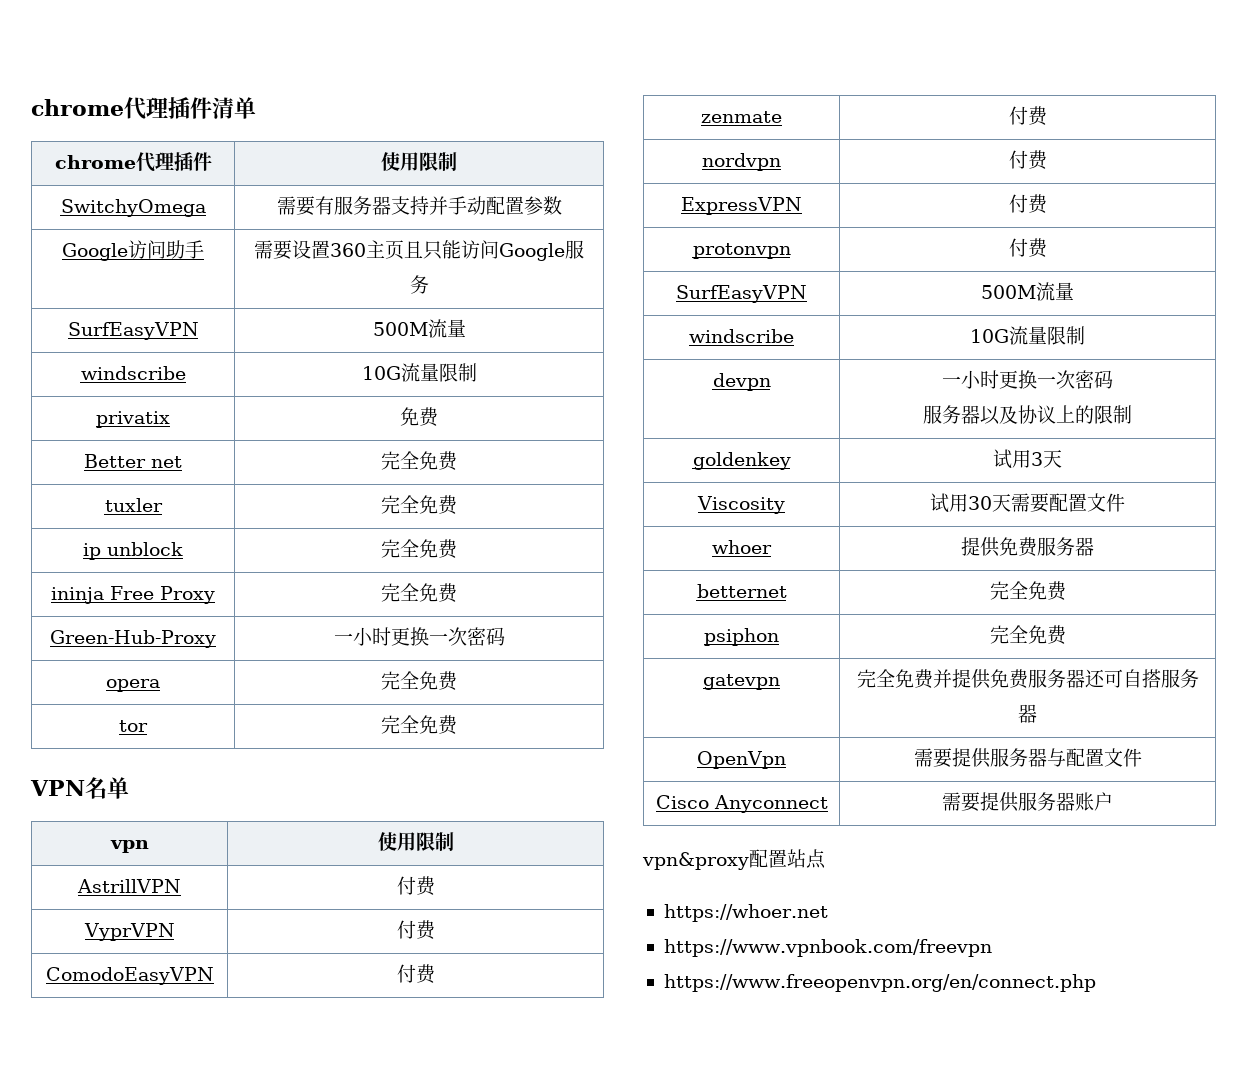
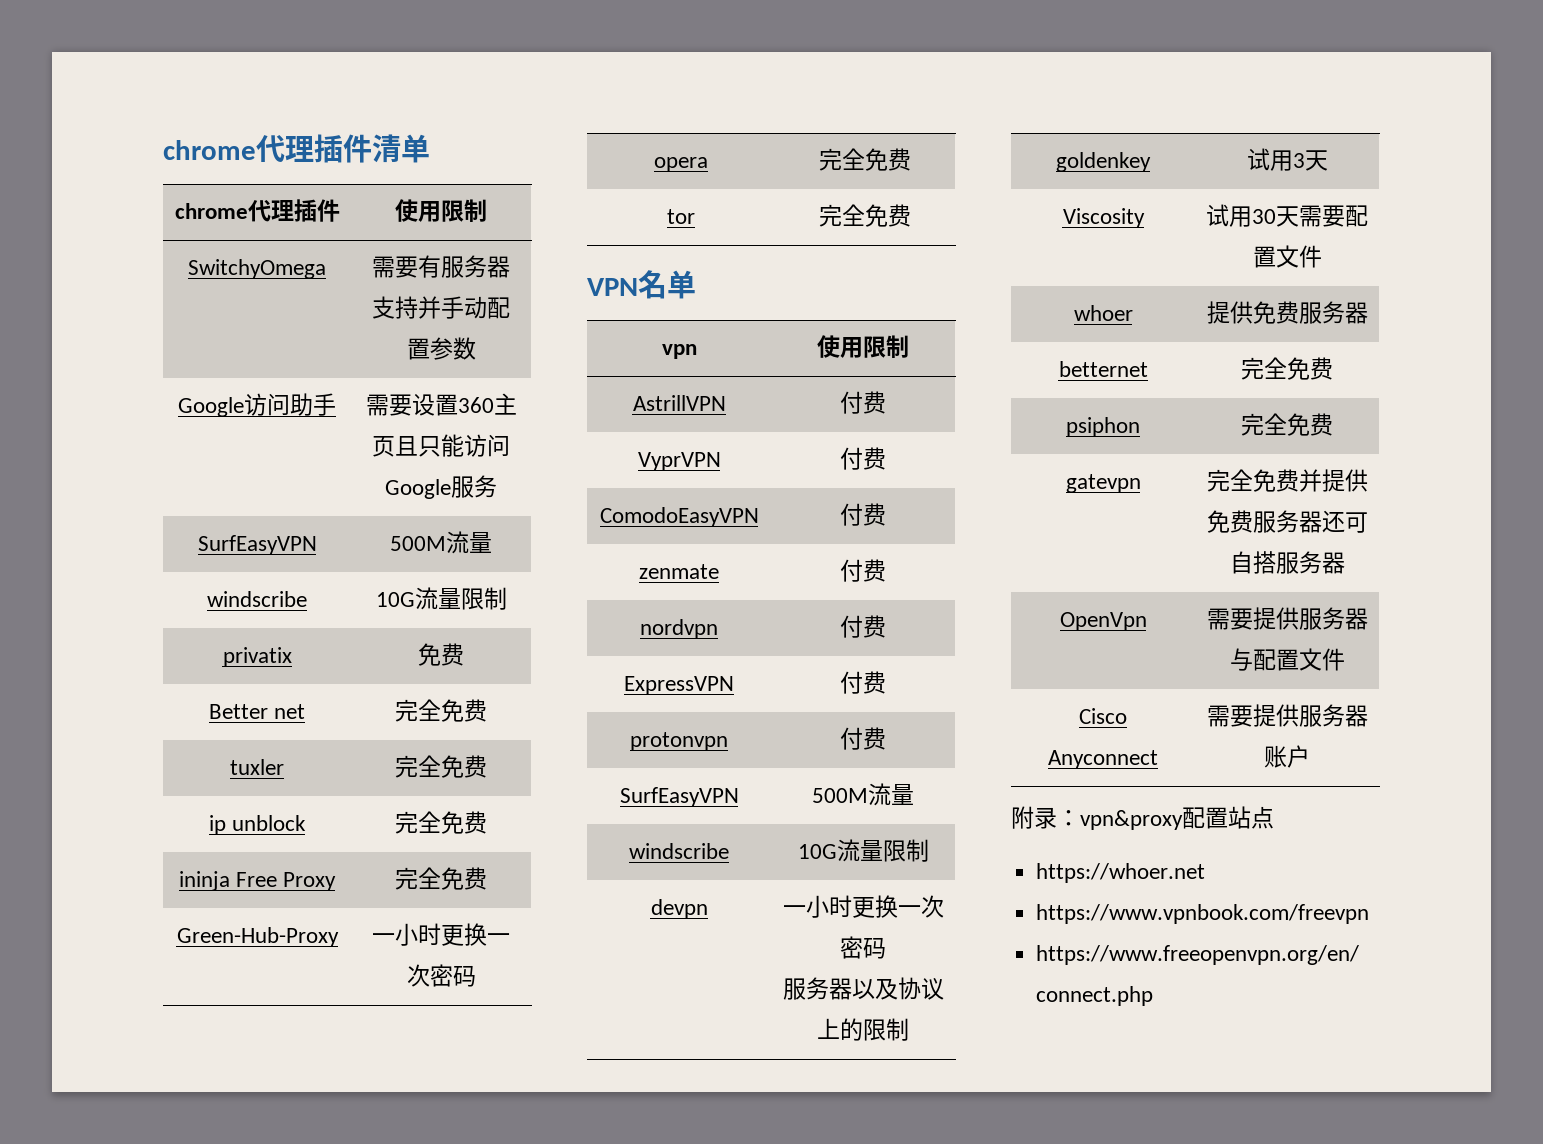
(1113, 801) none -> [1011,806,1080,829] 附录：

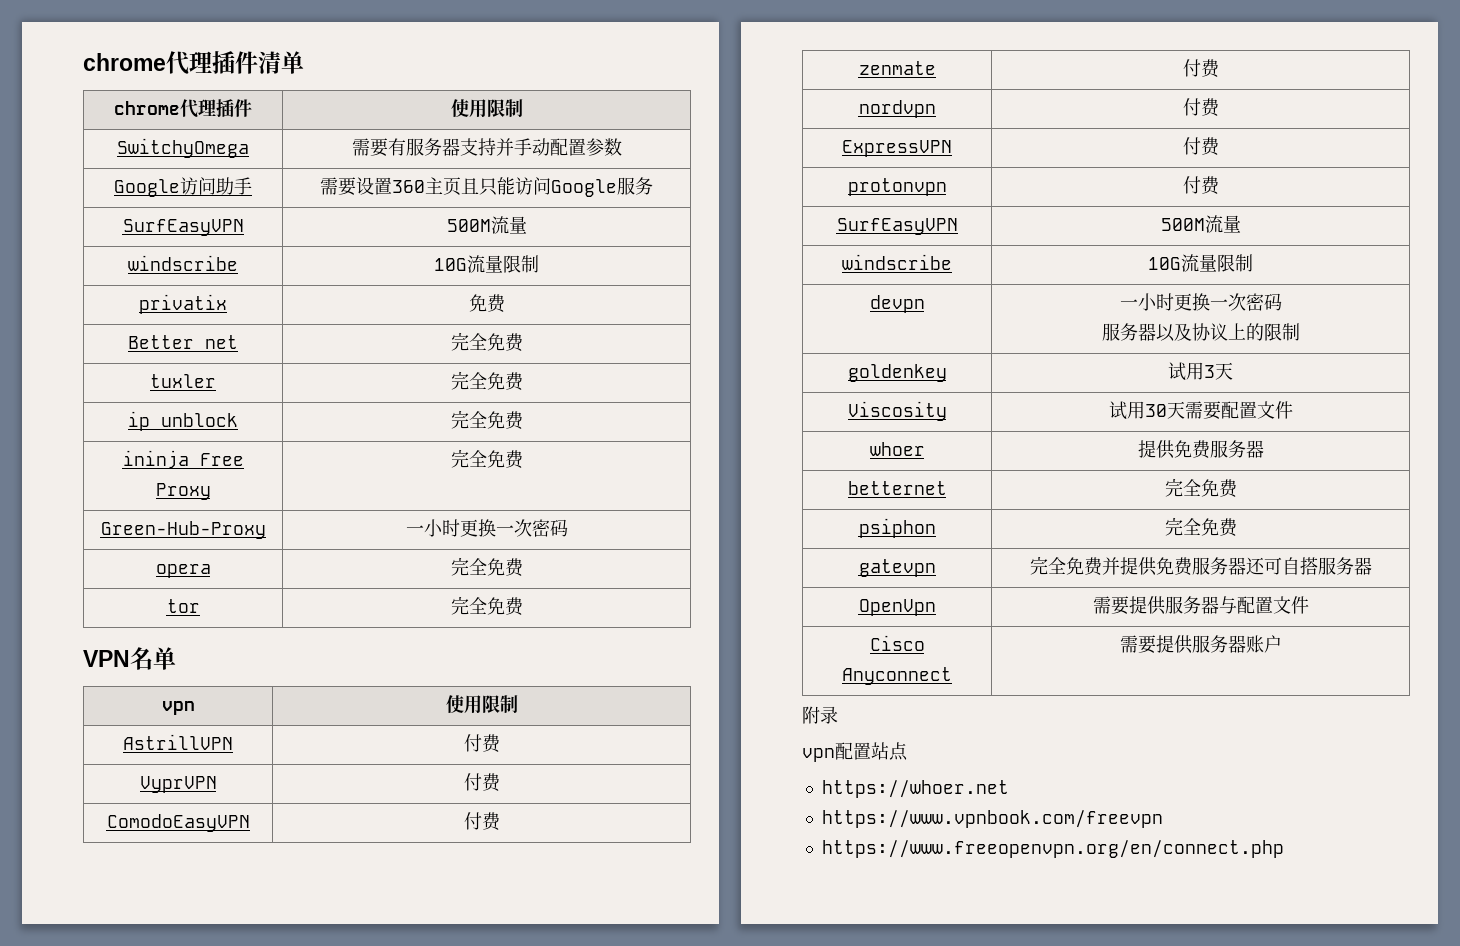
[1057,810,1183,830] ：vpn&proxy -> [802,748,835,762] // vpn

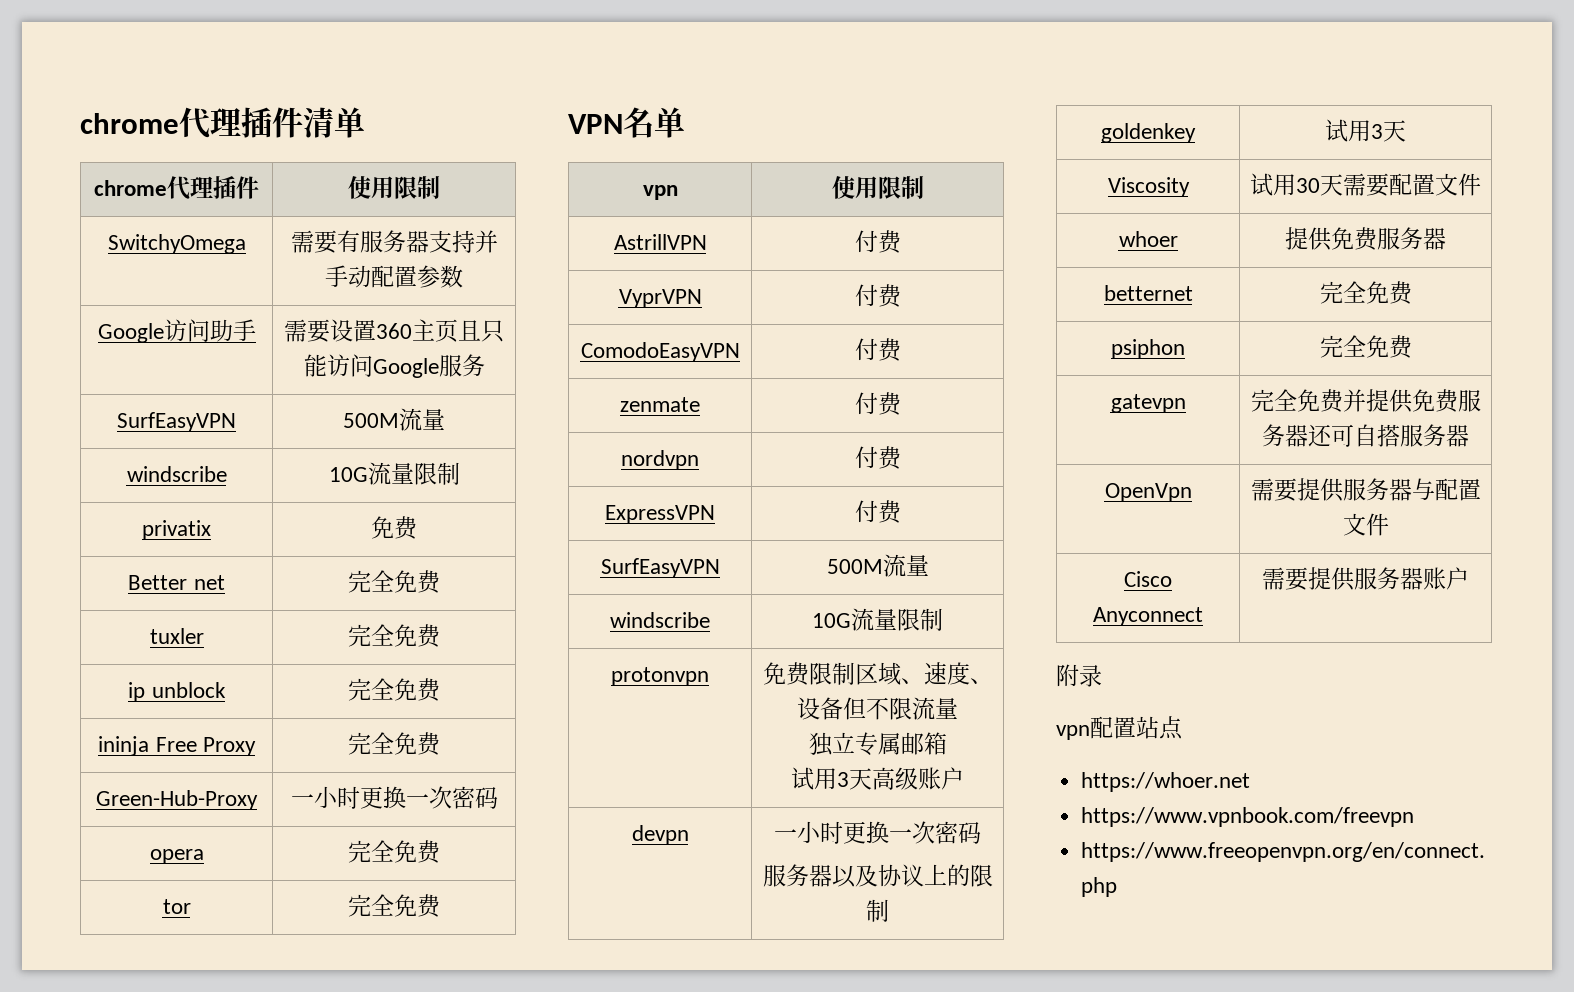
[847,178,947,196] [1182,176,1220,195] [836,218,958,235] [1160,215,1241,233] [842,254,952,270] [1148,254,1253,272] // protonvpn | 付费 // SurfEasyVPN | 500M流量 // windscribe | 10G流量限制 -> [600,558,720,578] [826,554,929,577] [610,612,710,628] [812,608,943,631] [611,667,709,686] [762,662,993,686] [797,697,958,720] [808,732,947,756] [791,767,964,790] // SurfEasyVPN | 500M流量 // windscribe | 10G流量限制 // protonvpn | 免费限制区域、速度、设备但不限流量 // 独立专属邮箱 // 试用3天高级账户

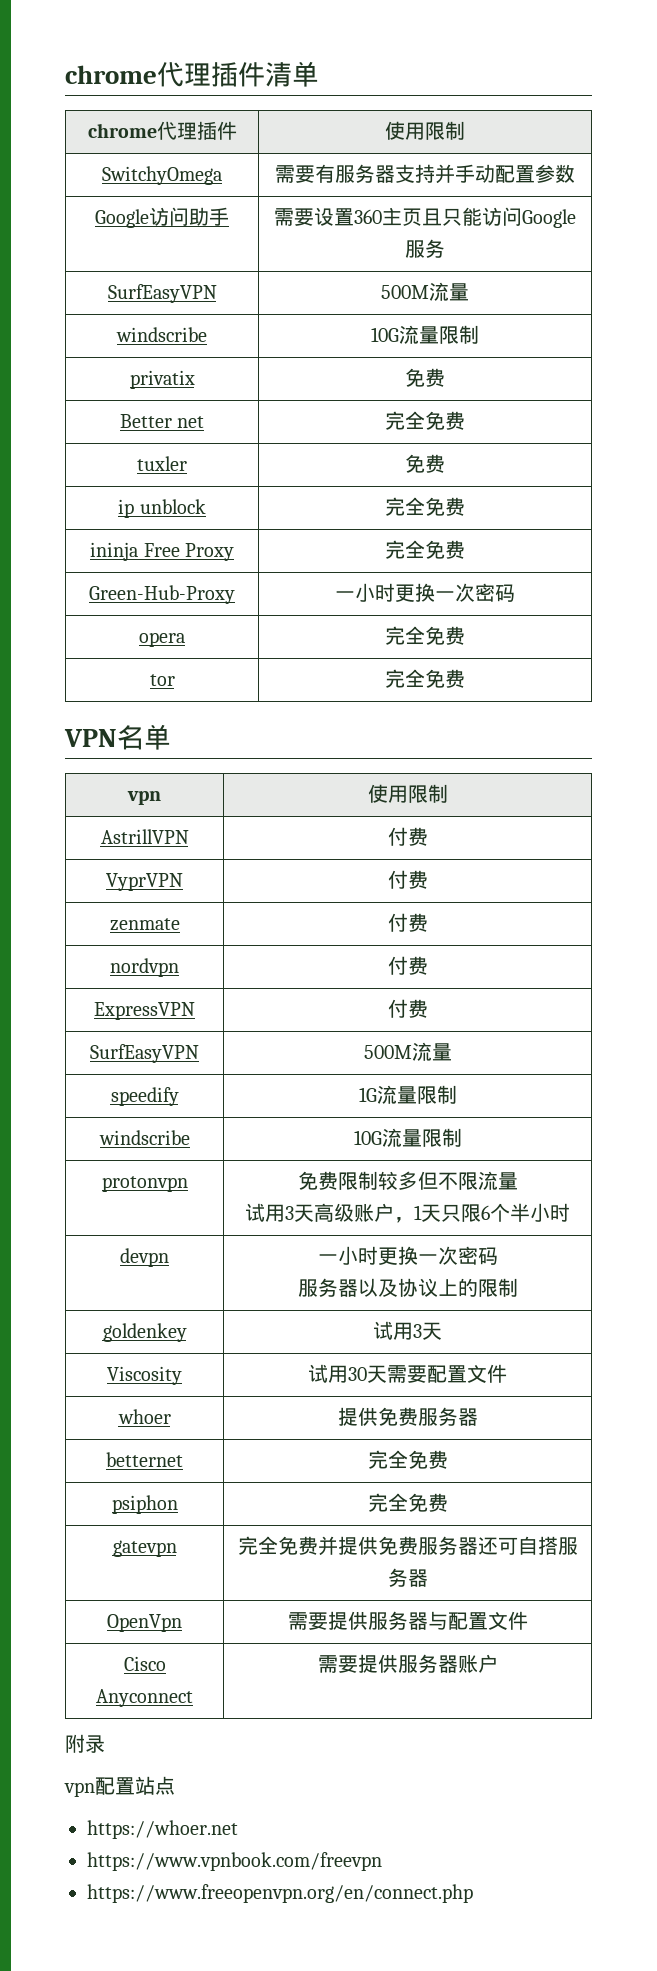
[348,624,394,647] 完全 -> (187, 463) none
[580,342,740,362] [854,338,902,362] // ComodoEasyVPN | 付费 -> (428, 879) none
(929, 565) none -> [110,1087,179,1106] [358,1085,457,1104] // speedify | 1G流量限制
[854,662,993,685] [797,697,843,720] 区域、速度、设备 -> [377,1171,418,1190] 较多
[808,732,947,756] // 独立专属邮箱 -> (518, 1181) none
(964, 778) none -> [394,1203,570,1223] ，1天只限6个半小时

